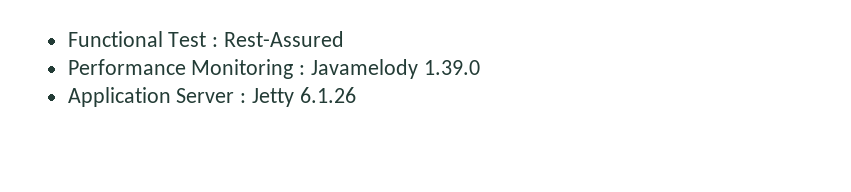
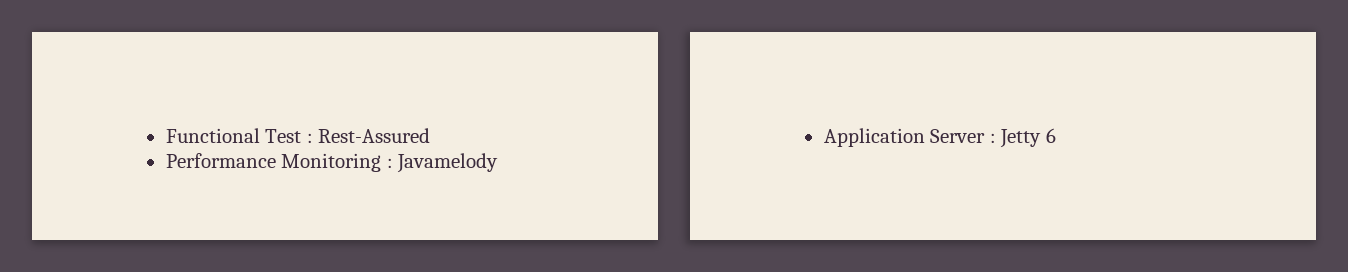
[423,60,480,75] 1.39.0 -> (499, 163) none
[299,87,356,103] 6.1.26 -> [1045,128,1056,143] 6

